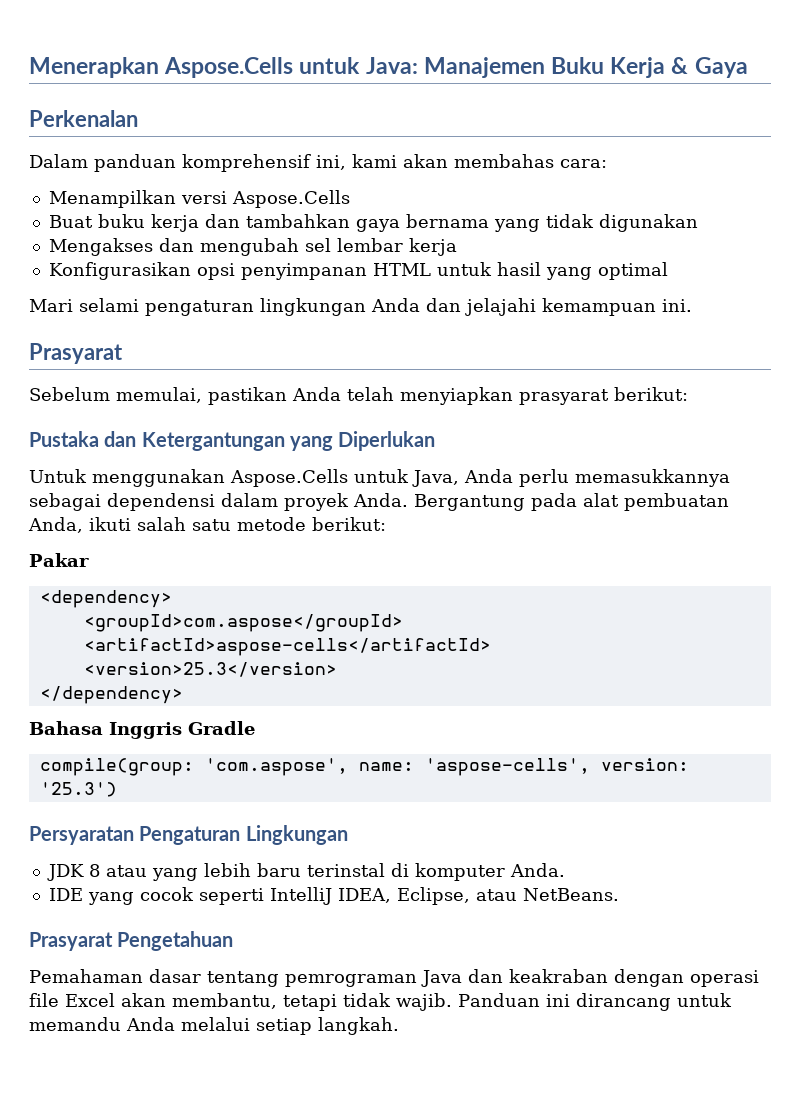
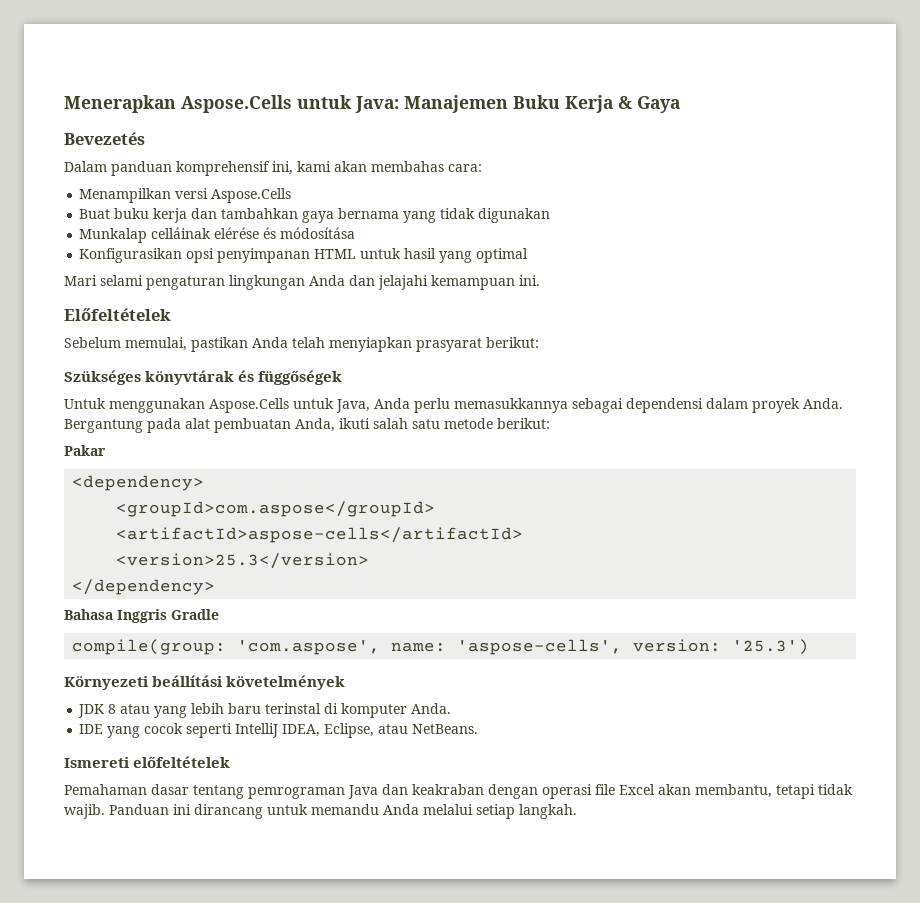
[29,110,138,127] Perkenalan -> [64,132,145,145] Bevezetés
[48,238,457,256] Mengakses dan mengubah sel lembar kerja -> [79,227,356,243] Munkalap celláinak elérése és módosítása
[29,343,123,364] Prasyarat -> [64,308,171,321] Előfeltételek
[29,431,436,451] Pustaka dan Ketergantungan yang Diperlukan -> [64,370,343,385] Szükséges könyvtárak és függőségek
[29,825,348,845] Persyaratan Pengaturan Lingkungan -> [64,675,346,690] Környezeti beállítási követelmények
[29,931,234,951] Prasyarat Pengetahuan -> [64,756,231,768] Ismereti előfeltételek

